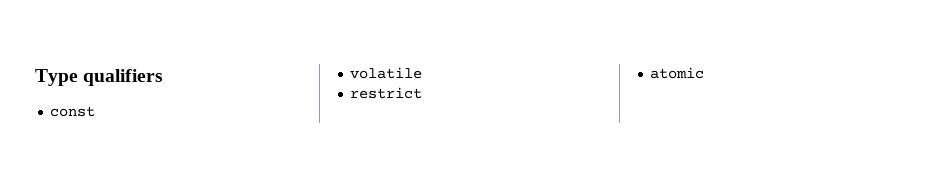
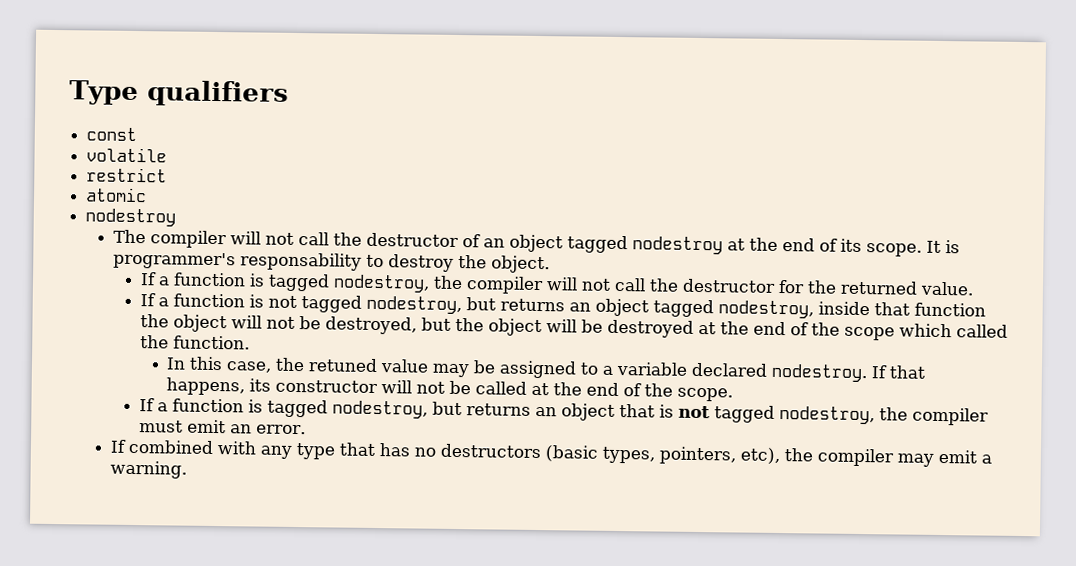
(705, 73) none -> [85,208,177,227] [112,229,960,257] [112,251,550,274] [139,272,974,296] [139,293,986,319] [139,314,1008,341] [139,335,250,350] [166,356,927,383] [166,377,734,402] [138,398,989,426] [138,419,306,435] [109,439,992,467] [109,460,187,479] // nodestroy // The compiler will not call the destructor of an object tagged nodestroy at the end of its scope. It is programmer's responsability to destroy the object. // If a function is tagged nodestroy, the compiler will not call the destructor for the returned value. // If a function is not tagged nodestroy, but returns an object tagged nodestroy, inside that function the object will not be destroyed, but the object will be destroyed at the end of the scope which called the function. // In this case, the retuned value may be assigned to a variable declared nodestroy. If that happens, its constructor will not be called at the end of the scope. // If a function is tagged nodestroy, but returns an object that is not tagged nodestroy, the compiler must emit an error. // If combined with any type that has no destructors (basic types, pointers, etc), the compiler may emit a warning.

